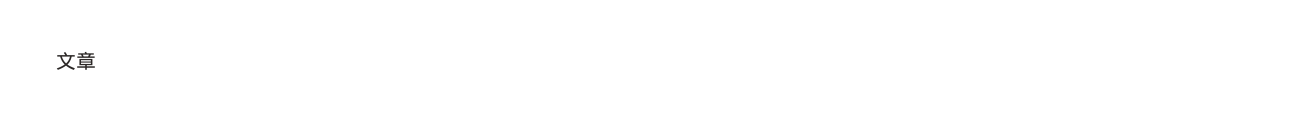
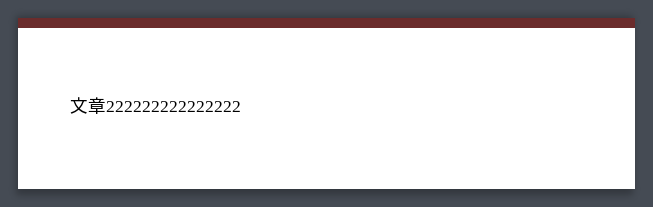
(96, 60) none -> [106,101,241,112] 222222222222222

